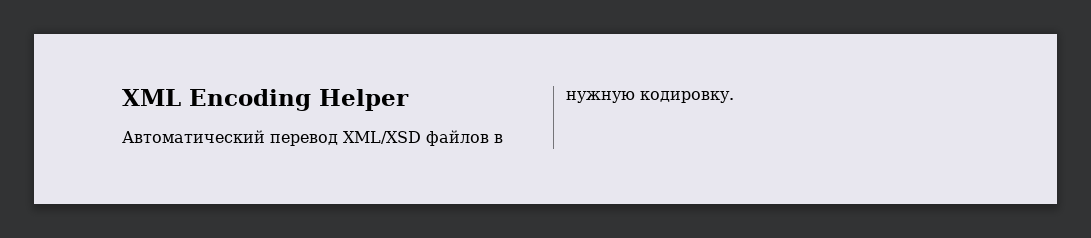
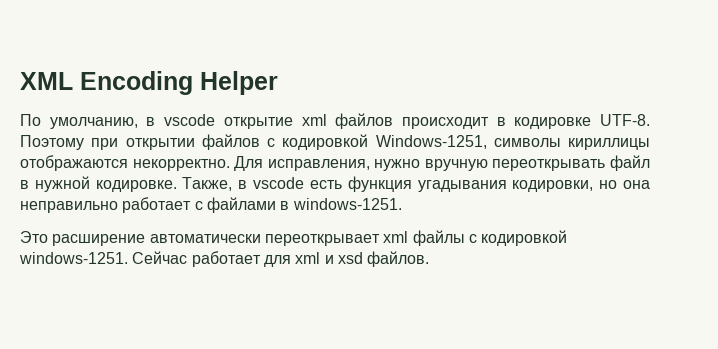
[122,130,503,146] [566,91,734,103] Автоматический перевод XML/XSD файлов в нужную кодировку. -> [20,113,650,129] [20,134,650,150] [20,155,650,171] [20,176,650,192] [20,197,402,213] [20,230,568,246] [19,251,430,267] По умолчанию, в vscode открытие xml файлов происходит в кодировке UTF-8. Поэтому при открытии файлов с кодировкой Windows-1251, символы кириллицы отображаются некорректно. Для исправления, нужно вручную переоткрывать файл в нужной кодировке. Также, в vscode есть функция угадывания кодировки, но она неправильно работает с файлами в windows-1251. // Это расширение автоматически переоткрывает xml файлы с кодировкой windows-1251. Сейчас работает для xml и xsd файлов.

